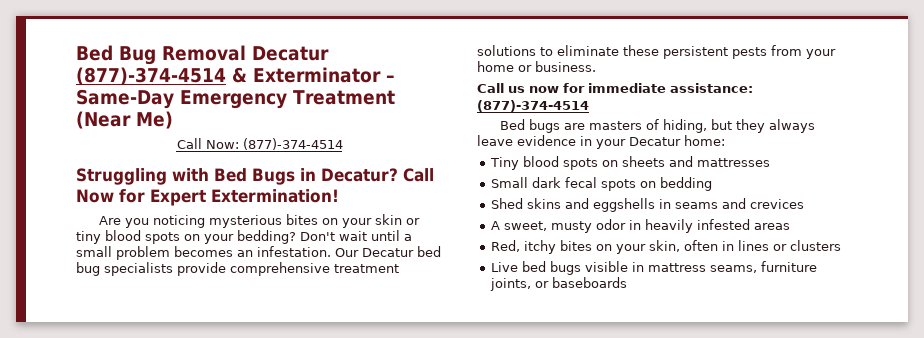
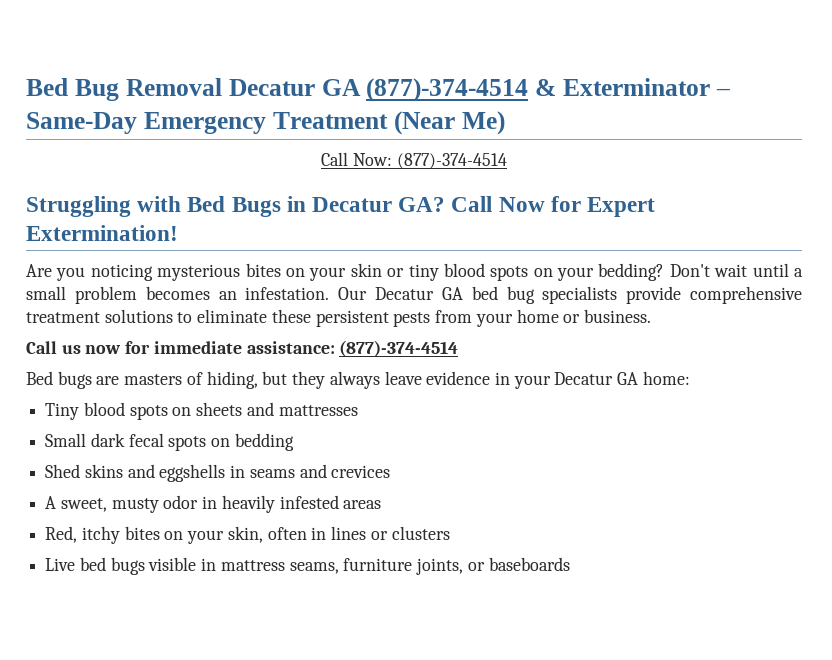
(329, 53) none -> [321,79,361,96] GA
[321,168,398,182] Decatur? -> [312,197,446,212] Decatur GA?
(414, 252) none -> [441,287,463,300] GA
(681, 141) none -> [617,372,639,385] GA

